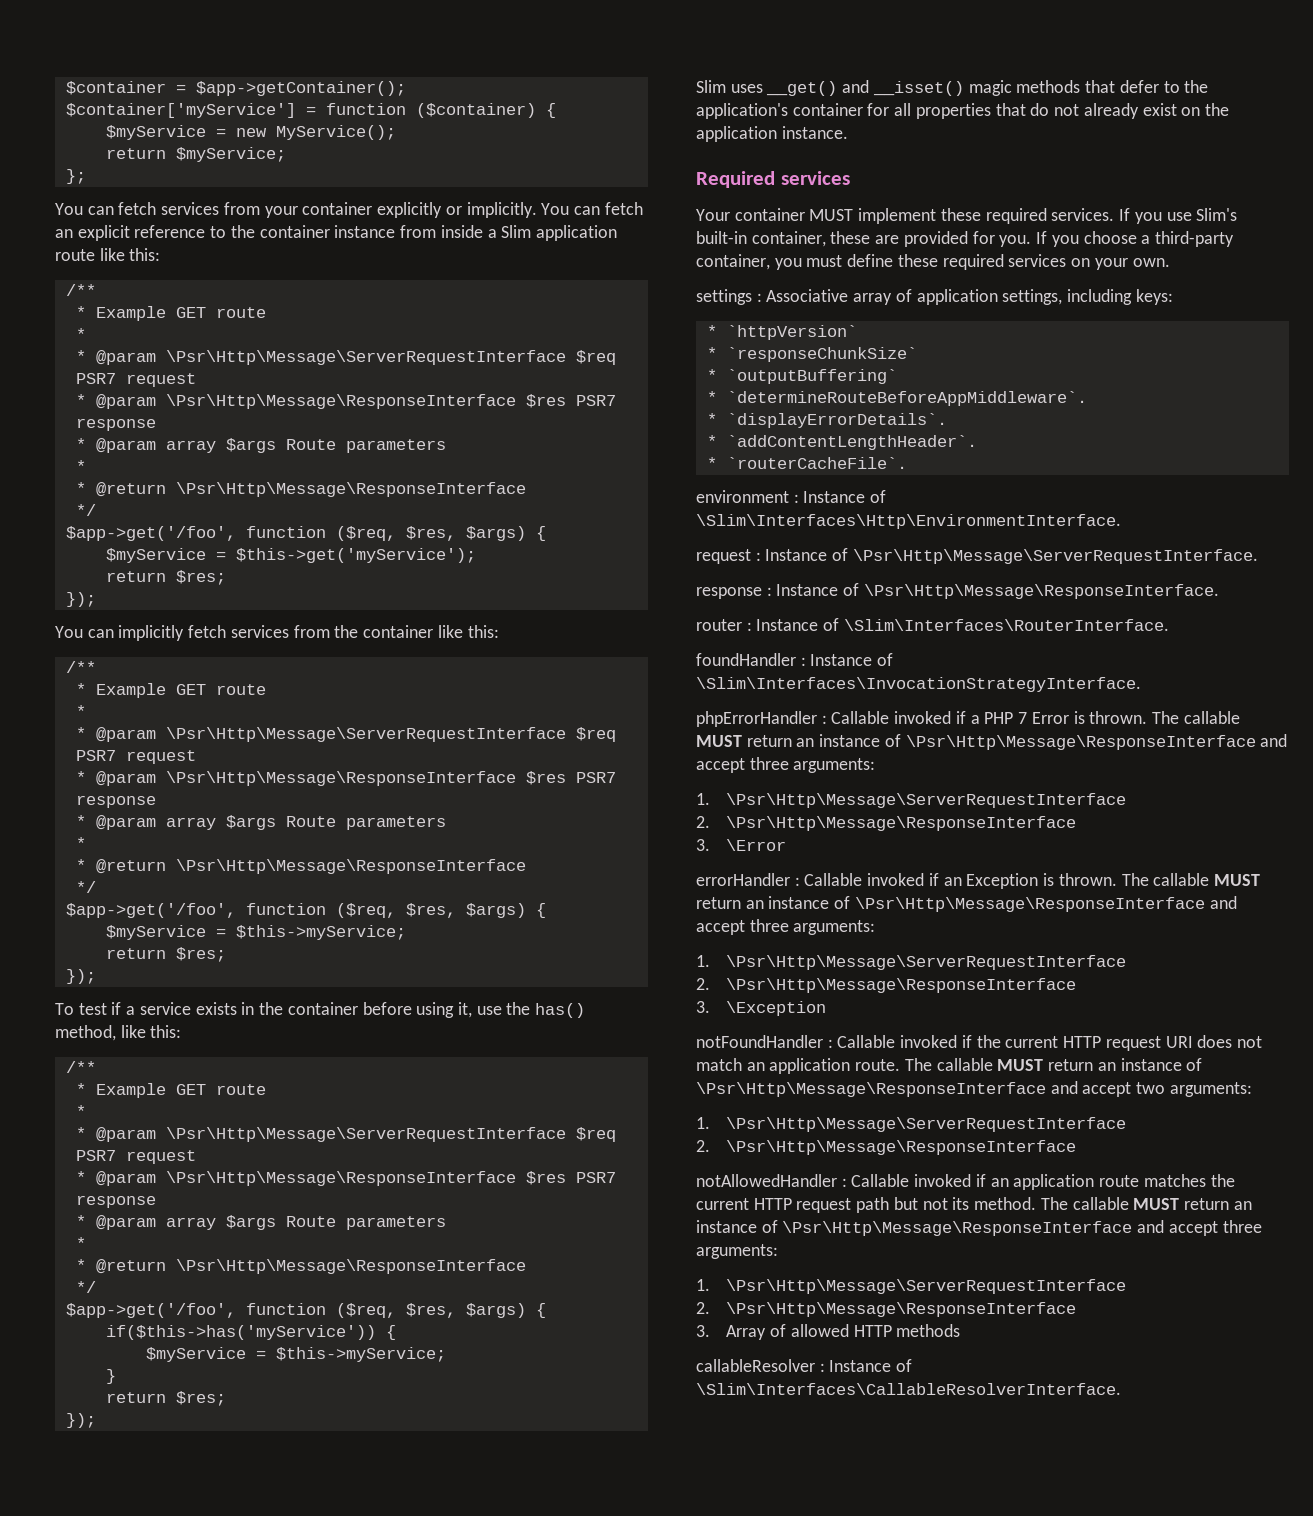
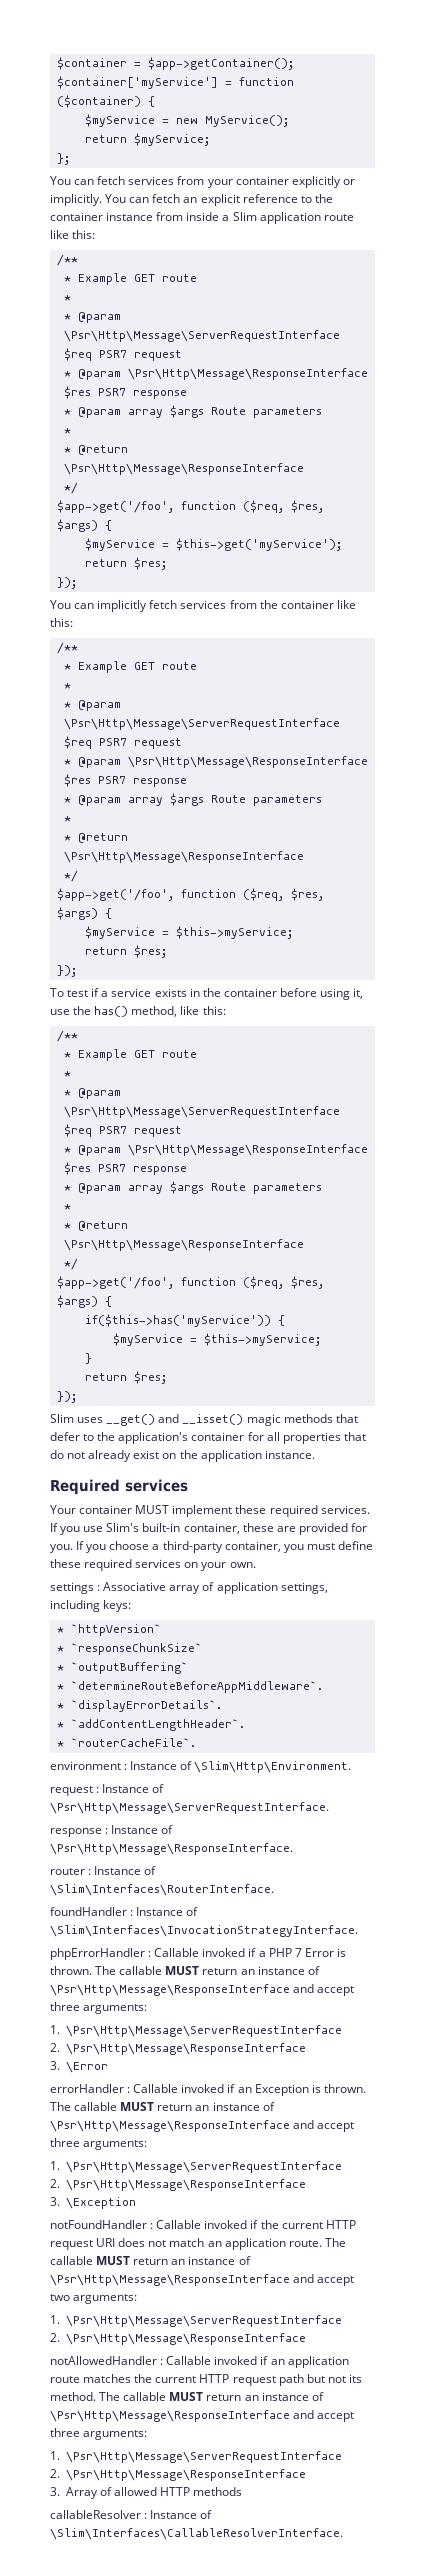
[696,514,1121,529] \Slim\Interfaces\Http\EnvironmentInterface. -> [194,1761,352,1773] \Slim\Http\Environment.

